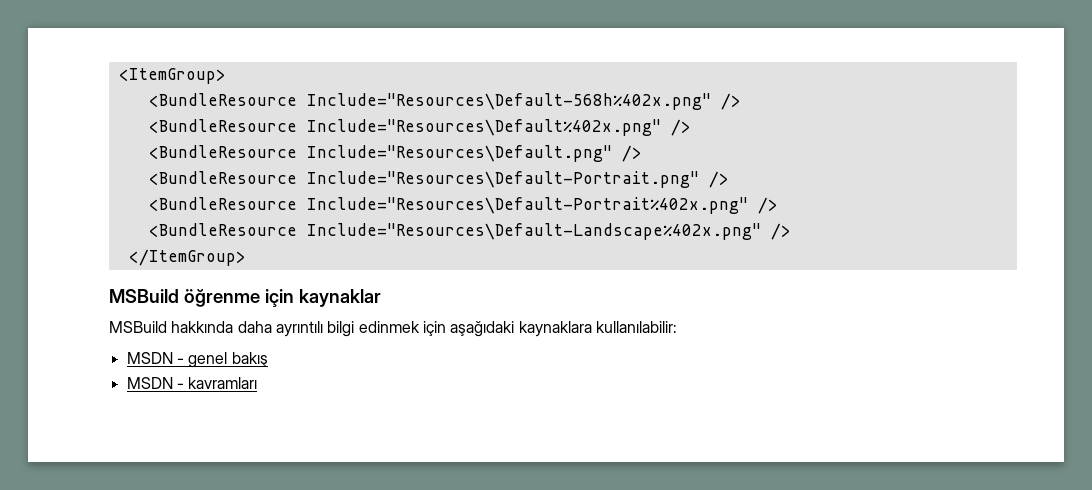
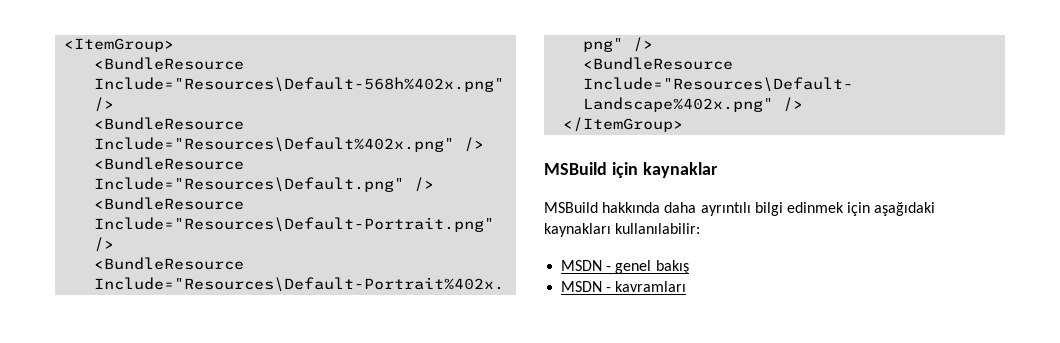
[183,289,260,307] öğrenme -> (607, 168) none
[518,321,592,337] kaynaklara -> [544,223,611,237] kaynakları

